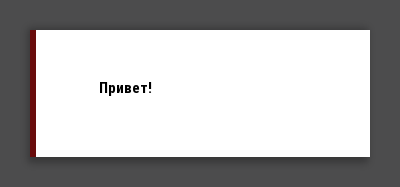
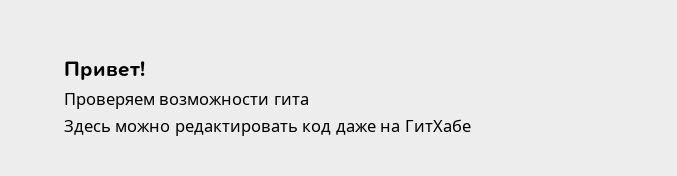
(152, 89) none -> [64,93,309,109] [64,119,471,136] // Проверяем возможности гита // Здесь можно редактировать код даже на ГитХабе

